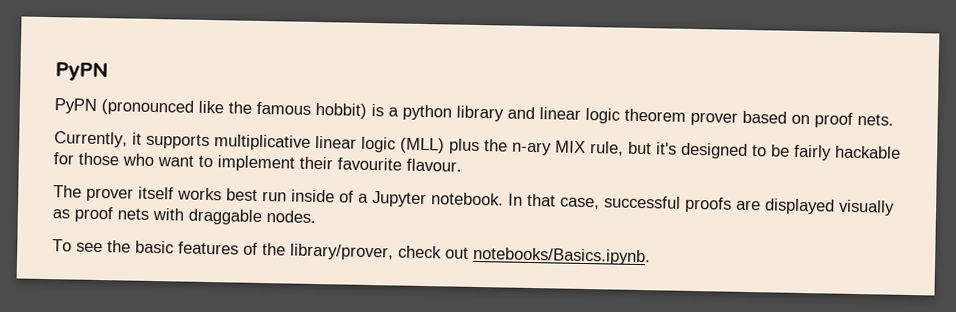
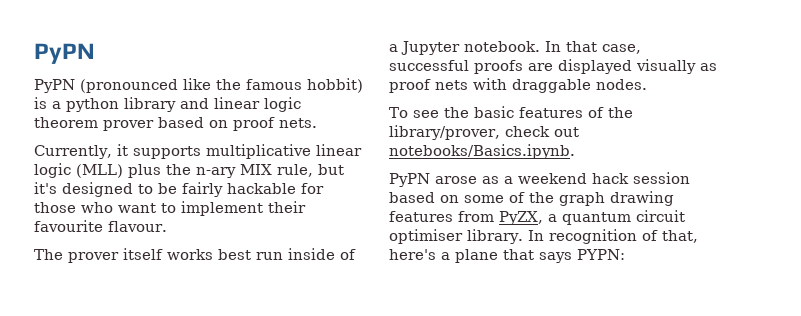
(651, 256) none -> [389,172,690,187] [389,191,674,206] [389,210,685,225] [389,229,698,244] [389,249,625,263] // PyPN arose as a weekend hack session based on some of the graph drawing features from PyZX, a quantum circuit optimiser library. In recognition of that, here's a plane that says PYPN:

